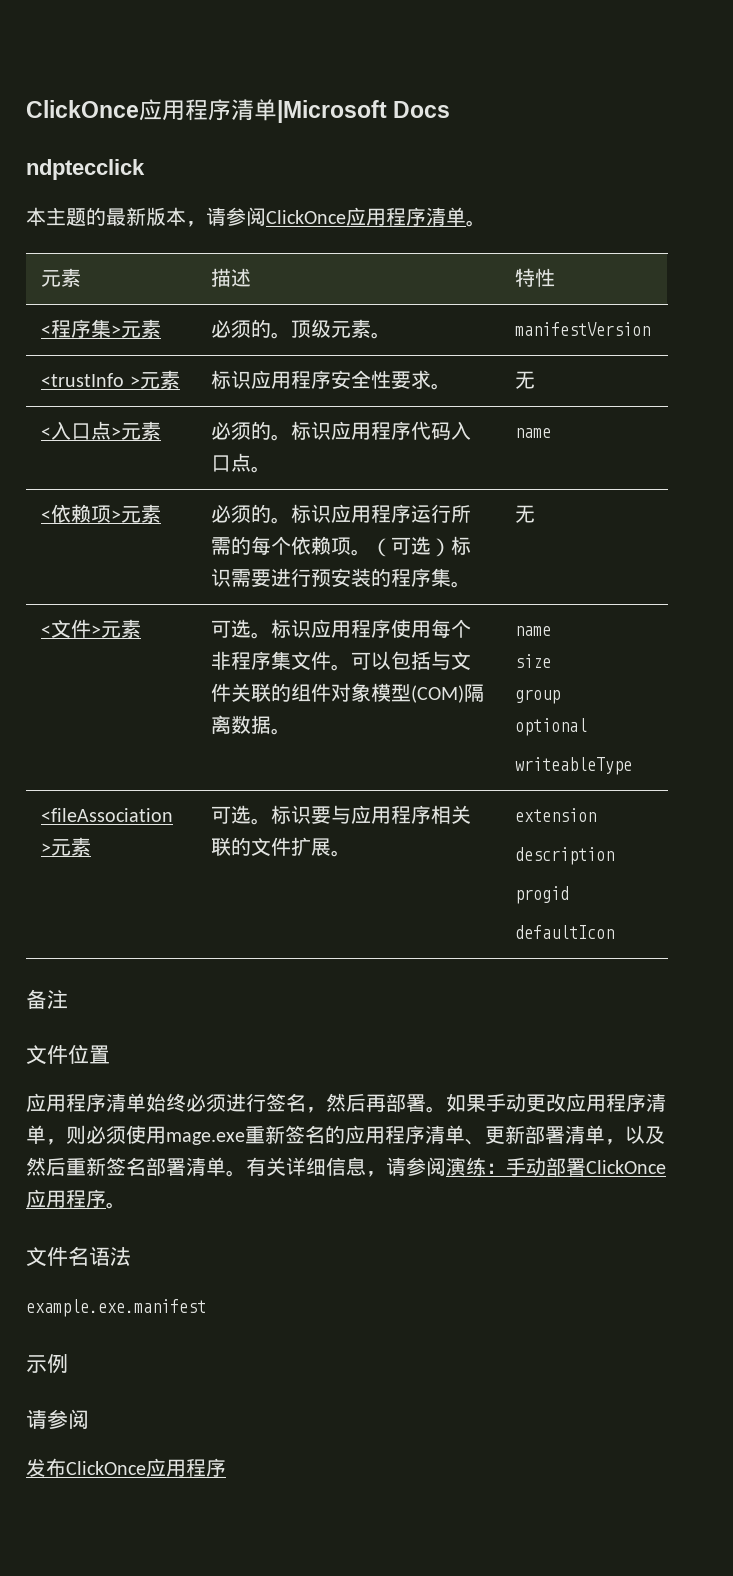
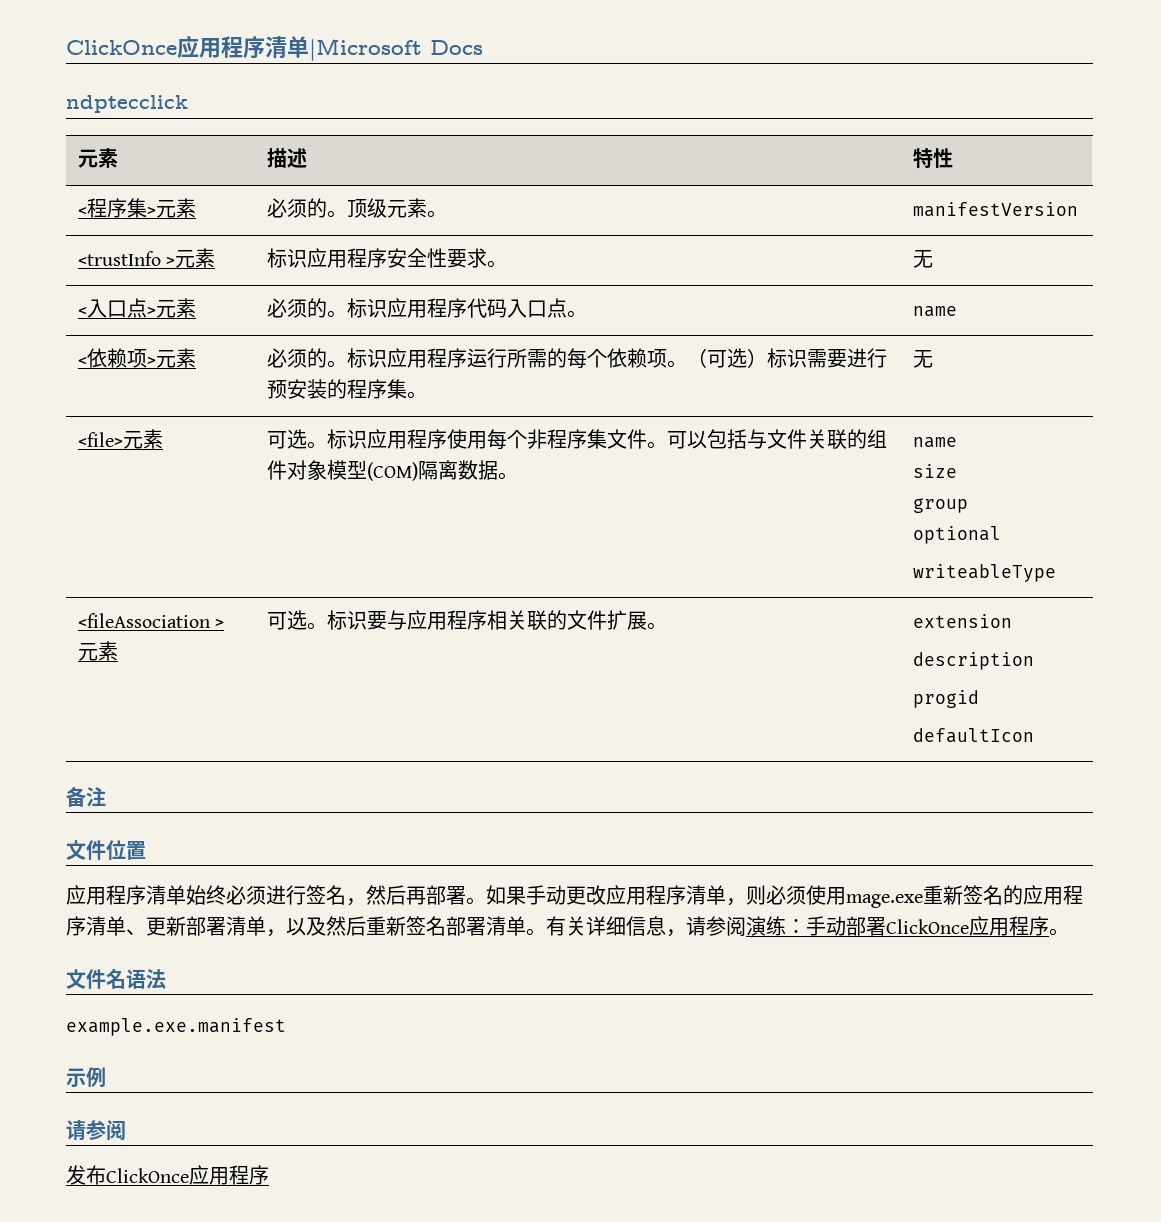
[26,207,486,227] // 本主题的最新版本，请参阅ClickOnce应用程序清单。 -> (188, 104) none
[41,619,102,638] <文件> -> [78,432,124,447] <file>

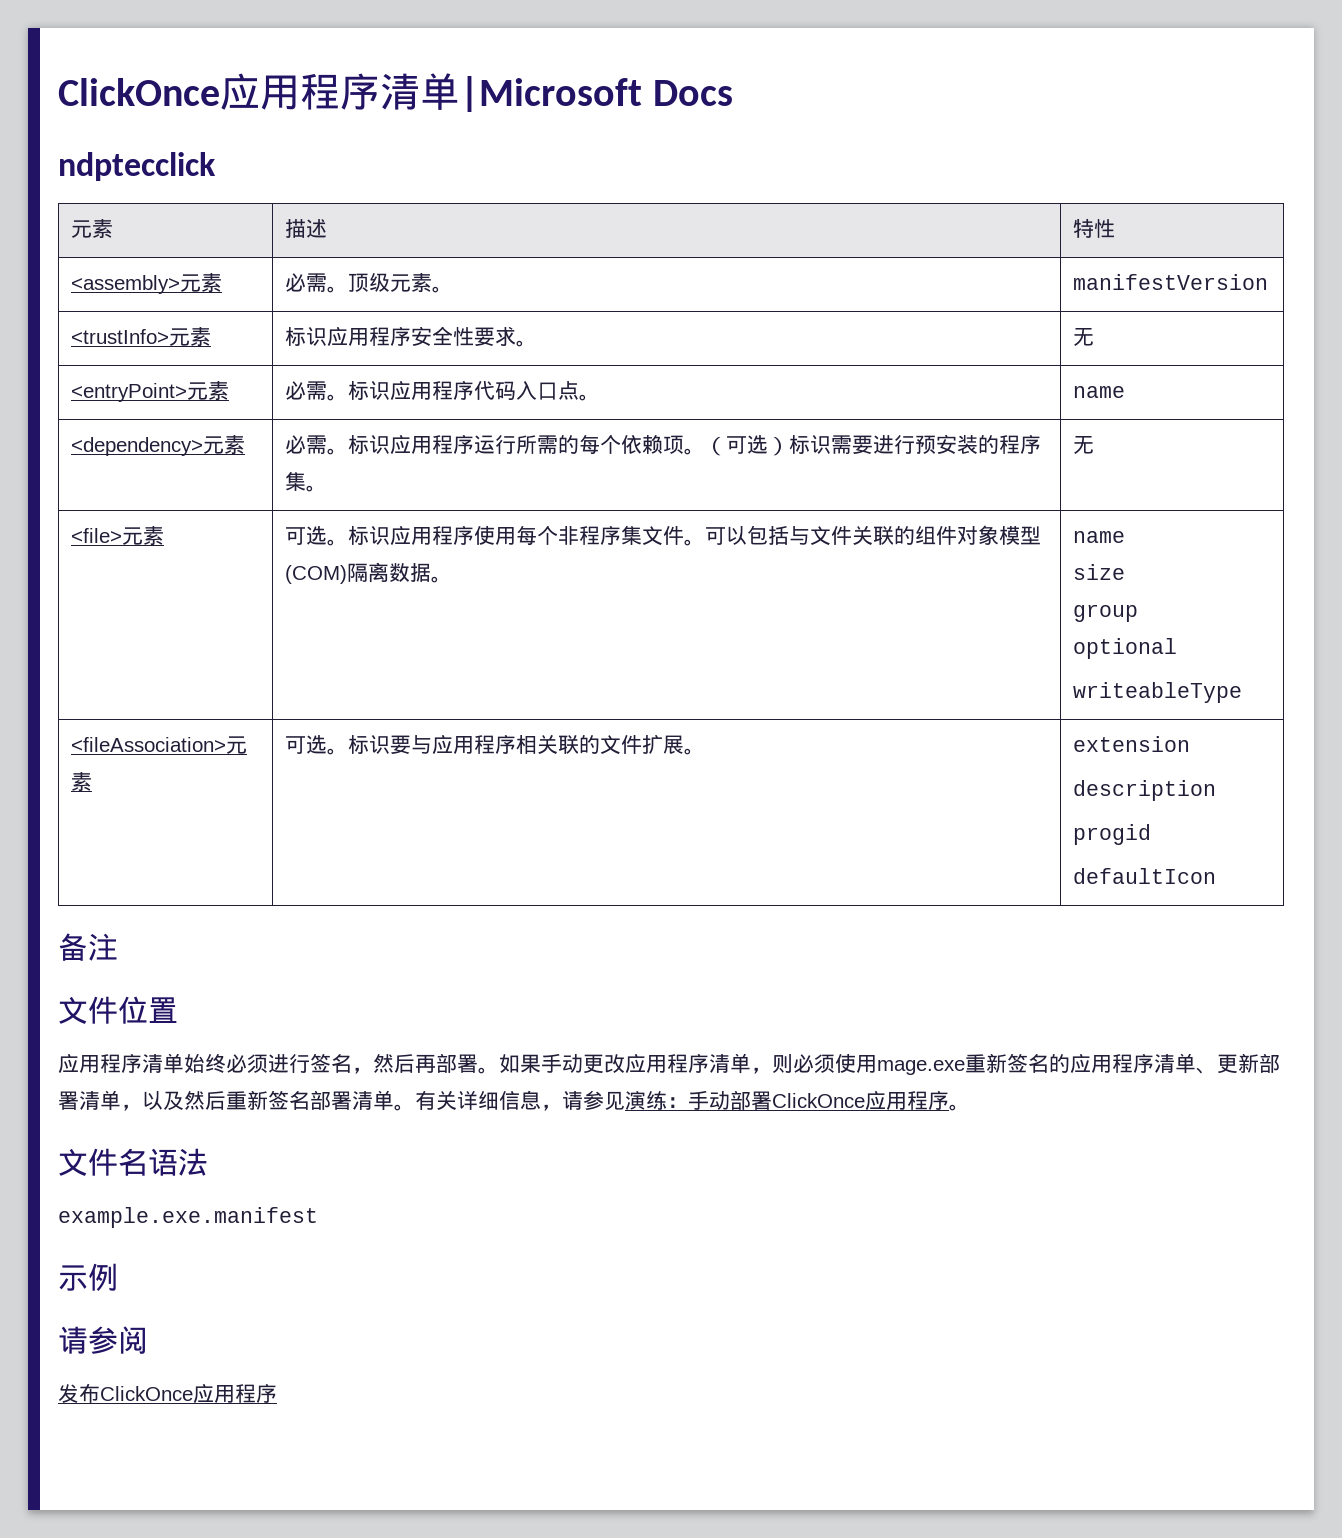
[78,198,197,218] [267,198,328,218] <程序集>元素 | 必须的 -> [71,273,223,294] [285,273,328,292] <assembly>元素 | 必需
[78,251,176,266] <trustInfo > -> [71,329,170,344] <trustInfo>
[78,298,197,318] [267,298,328,318] <入口点>元素 | 必须的 -> [71,381,230,402] [285,381,328,400] <entryPoint>元素 | 必需
[78,348,197,368] [267,348,328,368] <依赖项>元素 | 必须的 -> [71,435,246,456] [285,435,328,454] <dependency>元素 | 必需
[78,613,225,628] <fileAssociation > -> [71,737,227,752] <fileAssociation>
[726,916,746,936] 阅 -> [604,1091,625,1110] 见

